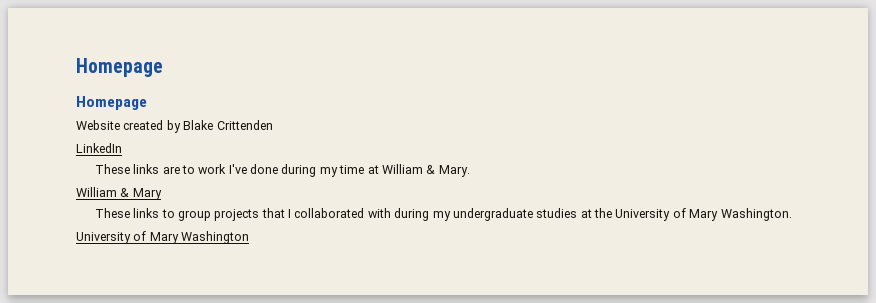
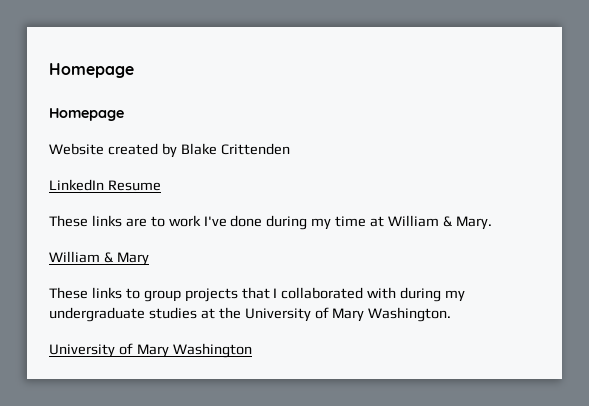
(122, 148) none -> [107,180,161,191] Resume

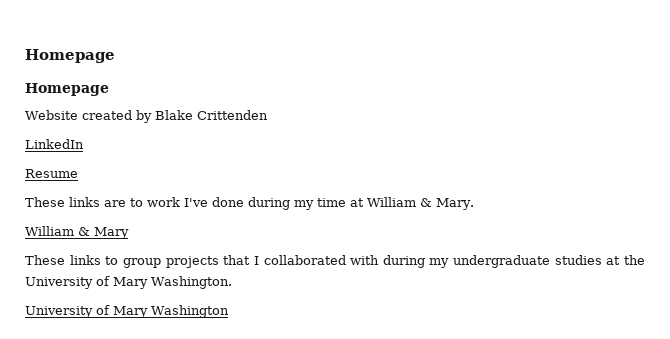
(104, 185) none -> (84, 144) //

